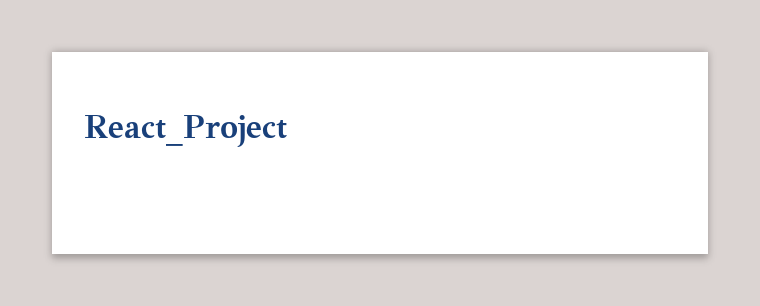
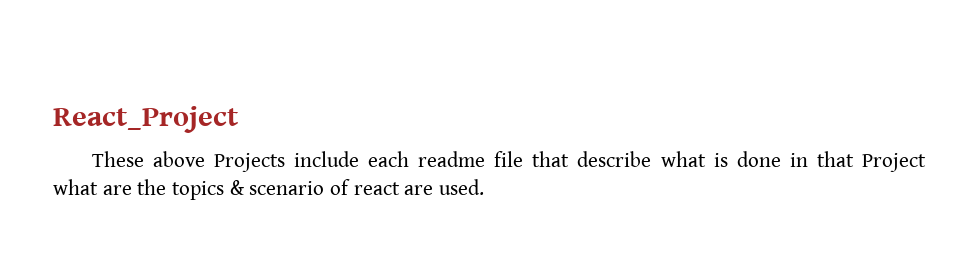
(287, 131) none -> [91,151,927,172] [53,179,485,200] // These above Projects include each readme file that describe what is done in that Project what are the topics & scenario of react are used.

